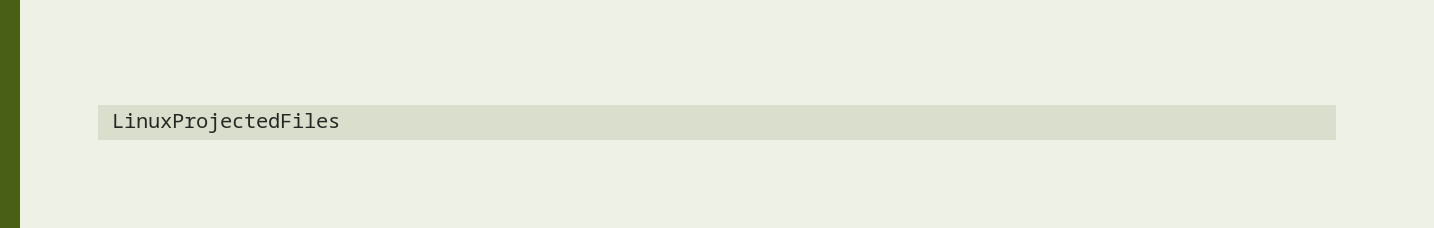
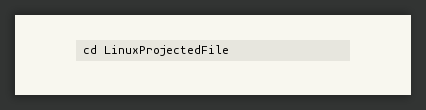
[111,113,340,133] LinuxProjectedFiles -> [83,45,230,56] cd LinuxProjectedFile

